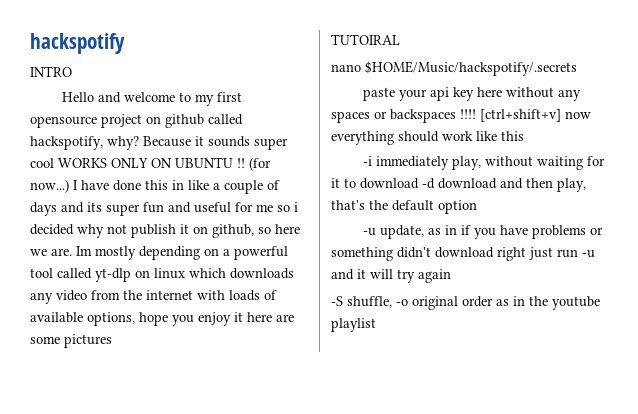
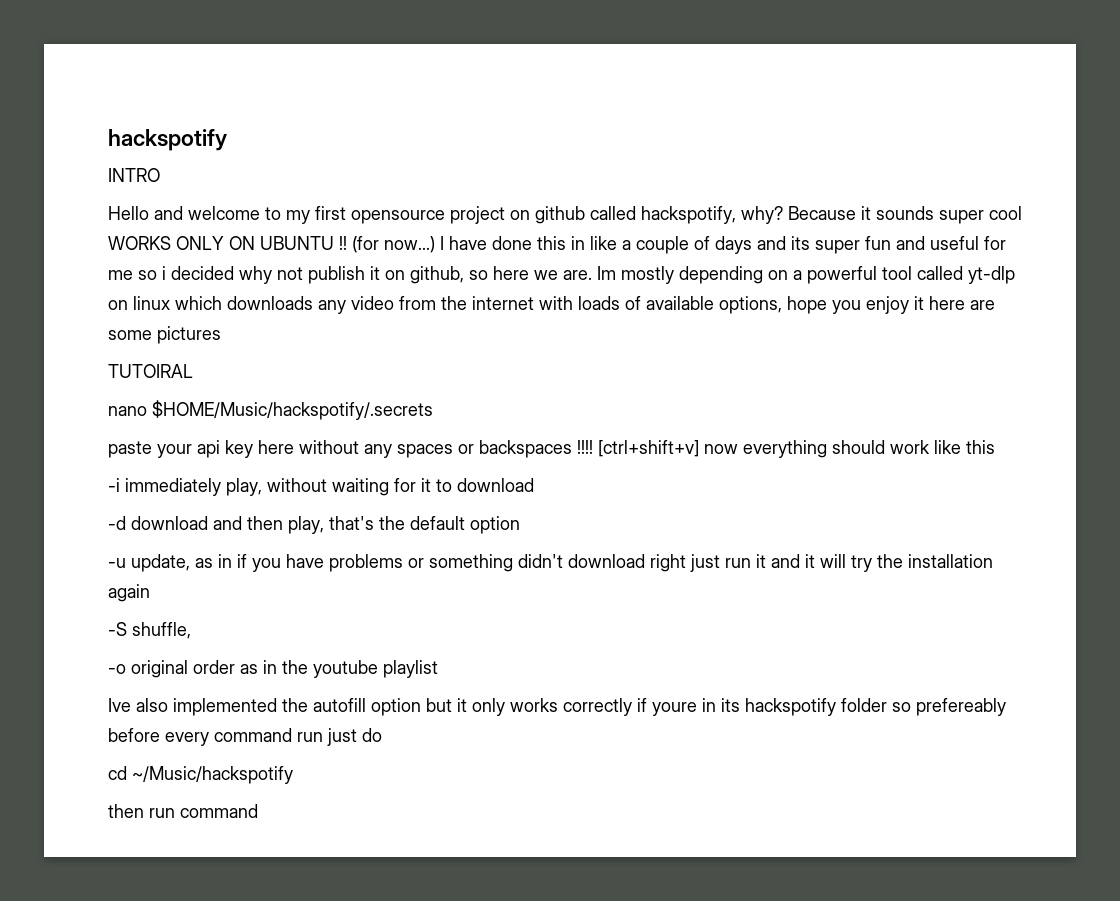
(419, 183) none -> (534, 485) //
[582,250,595,258] -u -> [756,554,766,568] it
(415, 276) none -> [877,554,993,568] the installation
(392, 302) none -> (191, 630) //
(376, 325) none -> [108,698,1006,716] [108,728,382,746] [108,766,293,784] [108,804,258,818] // Ive also implemented the autofill option but it only works correctly if youre in its hackspotify folder so prefereably before every command run just do // cd ~/Music/hackspotify // then run command

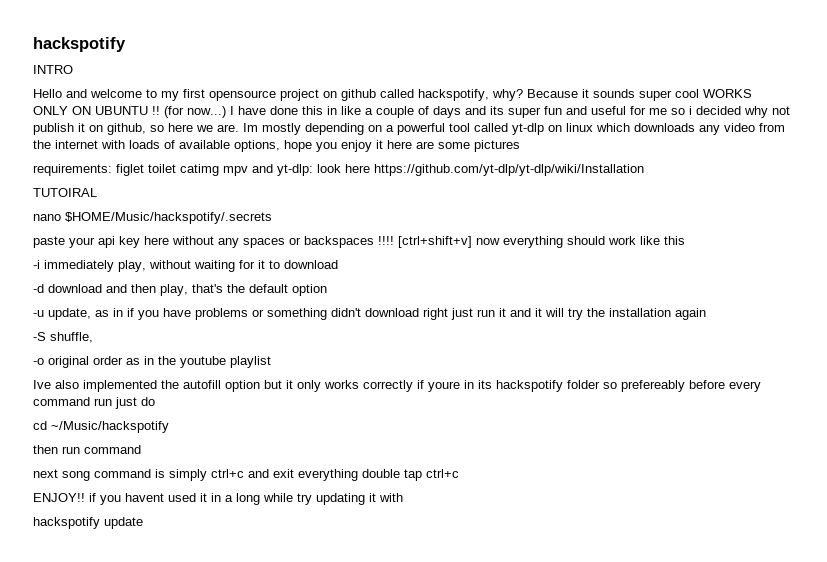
(221, 335) none -> [33,164,644,176] // requirements: figlet toilet catimg mpv and yt-dlp: look here https://github.com/yt-dlp/yt-dlp/wiki/Installation
(258, 811) none -> [33,469,459,481] [33,493,403,505] [33,517,143,529] // next song command is simply ctrl+c and exit everything double tap ctrl+c // ENJOY!! if you havent used it in a long while try updating it with // hackspotify update

